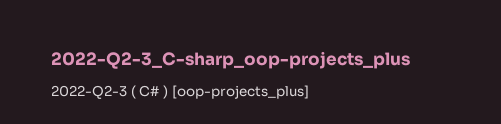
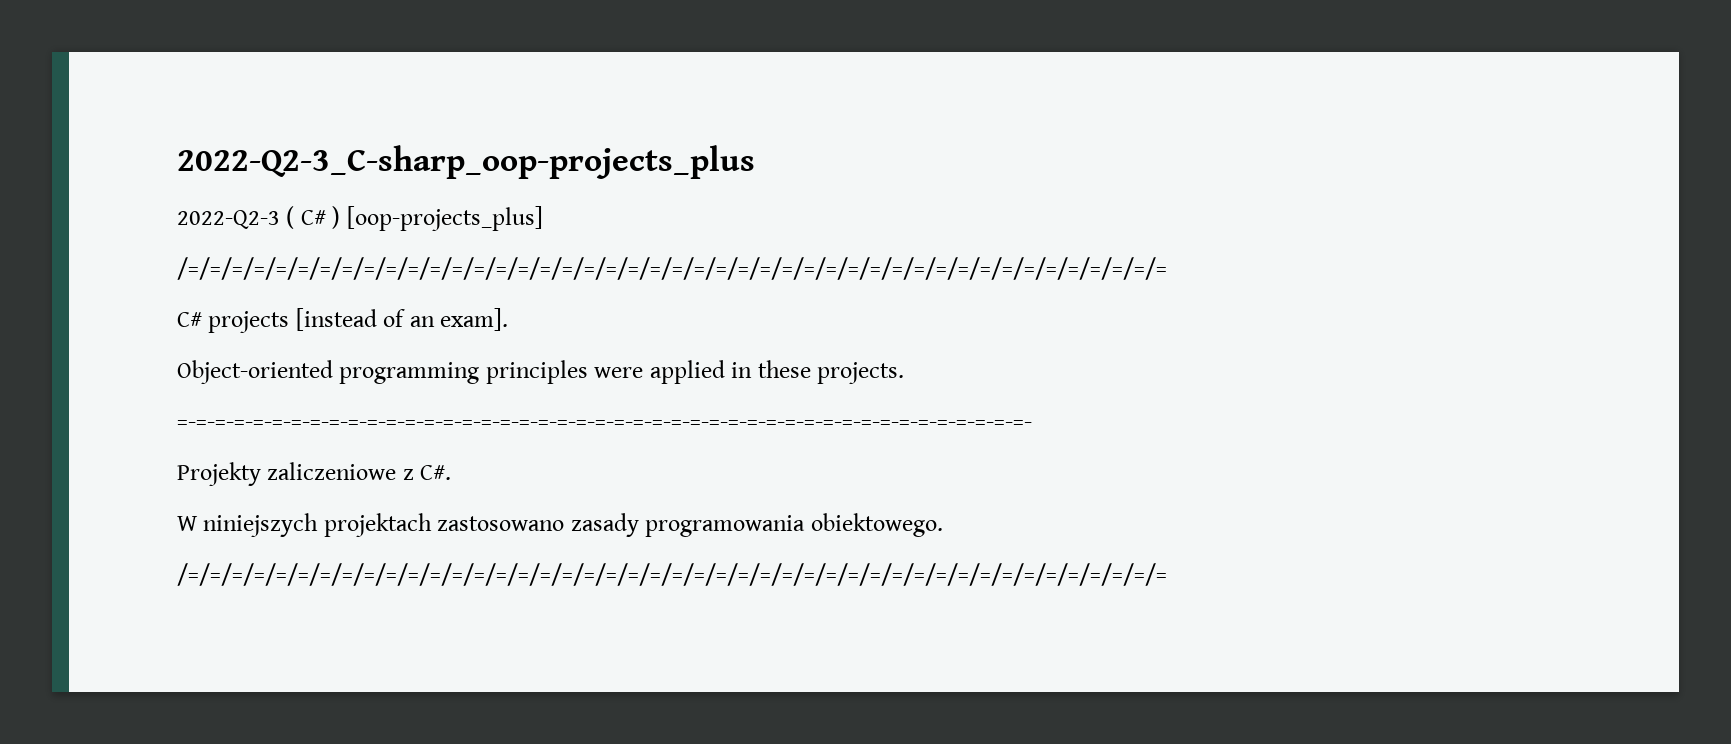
(309, 92) none -> [177,257,1167,280] [177,308,509,333] [177,360,905,384] [177,420,1032,429] [177,462,452,486] [177,513,943,537] [177,563,1167,586] // /=/=/=/=/=/=/=/=/=/=/=/=/=/=/=/=/=/=/=/=/=/=/=/=/=/=/=/=/=/=/=/=/=/=/=/=/=/=/=/=/=/=/=/=/= // C# projects [instead of an exam]. // Object-oriented programming principles were applied in these projects. // =-=-=-=-=-=-=-=-=-=-=-=-=-=-=-=-=-=-=-=-=-=-=-=-=-=-=-=-=-=-=-=-=-=-=-=-=-=-=-=-=-=-=-=-=- // Projekty zaliczeniowe z C#. // W niniejszych projektach zastosowano zasady programowania obiektowego. // /=/=/=/=/=/=/=/=/=/=/=/=/=/=/=/=/=/=/=/=/=/=/=/=/=/=/=/=/=/=/=/=/=/=/=/=/=/=/=/=/=/=/=/=/=

